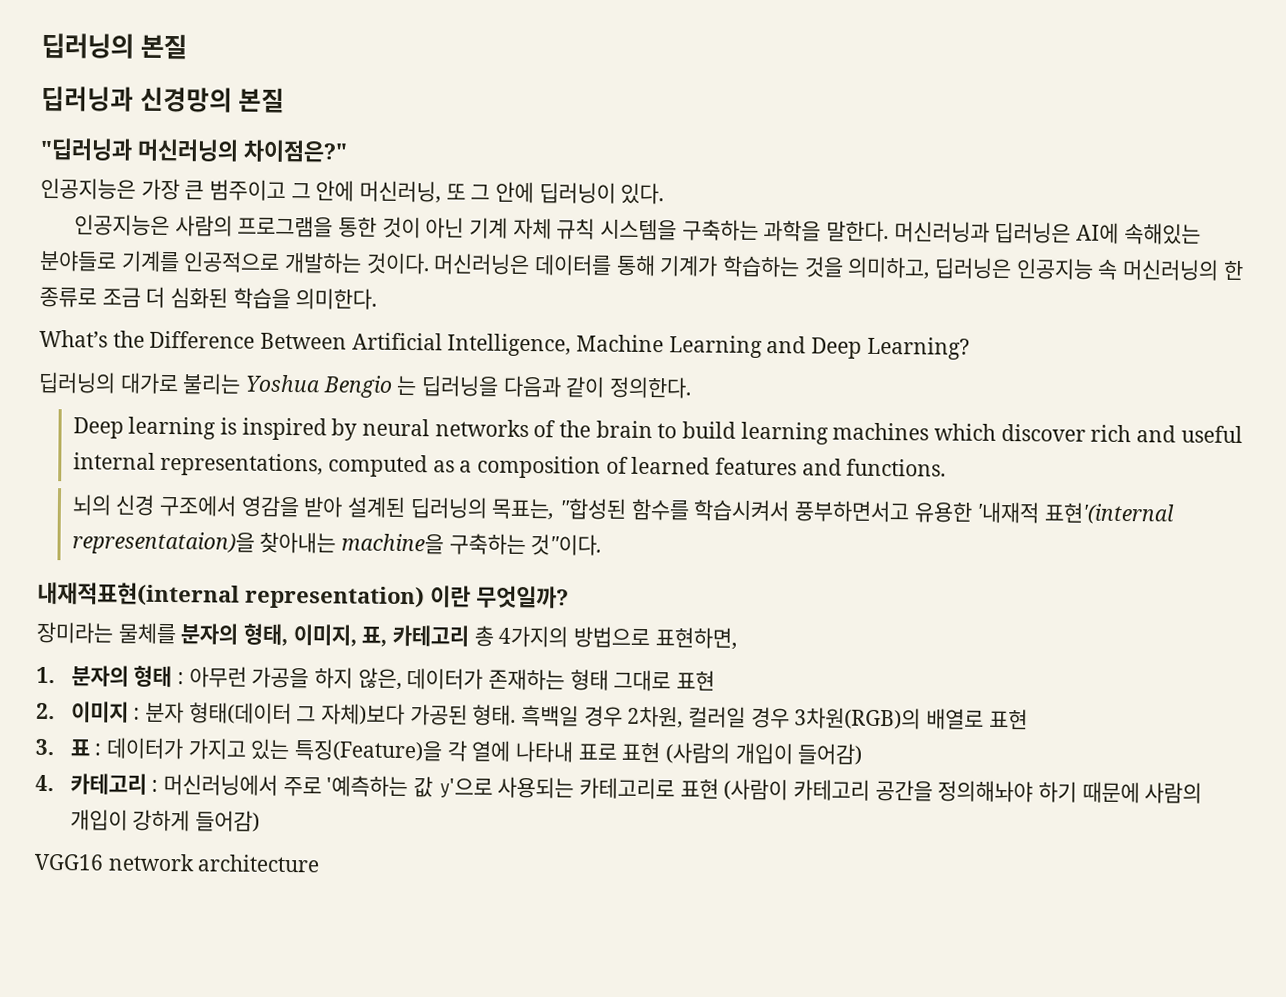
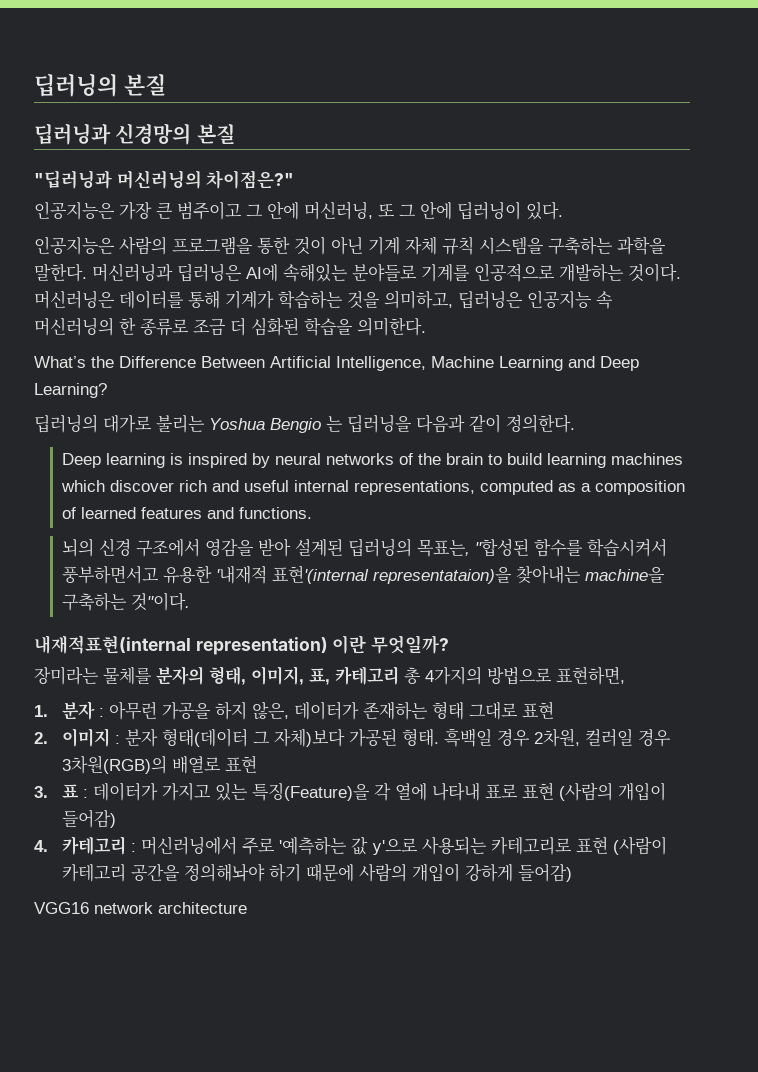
[70,665,173,688] 분자의 형태 -> [61,701,95,720] 분자

